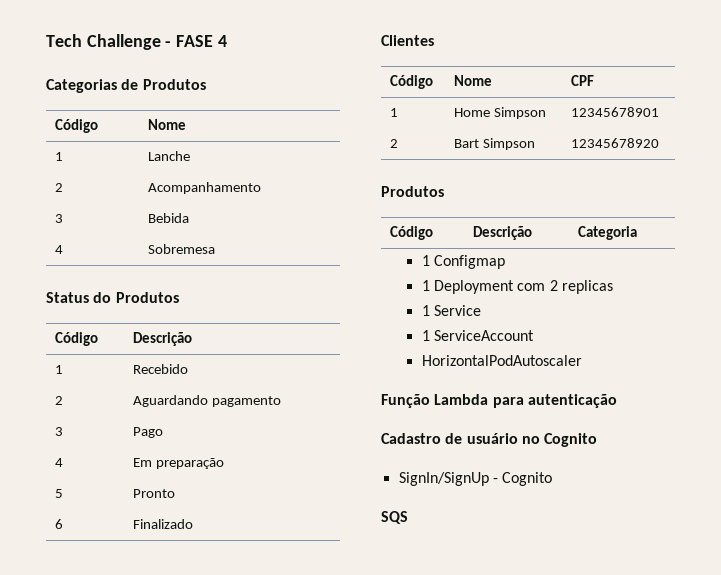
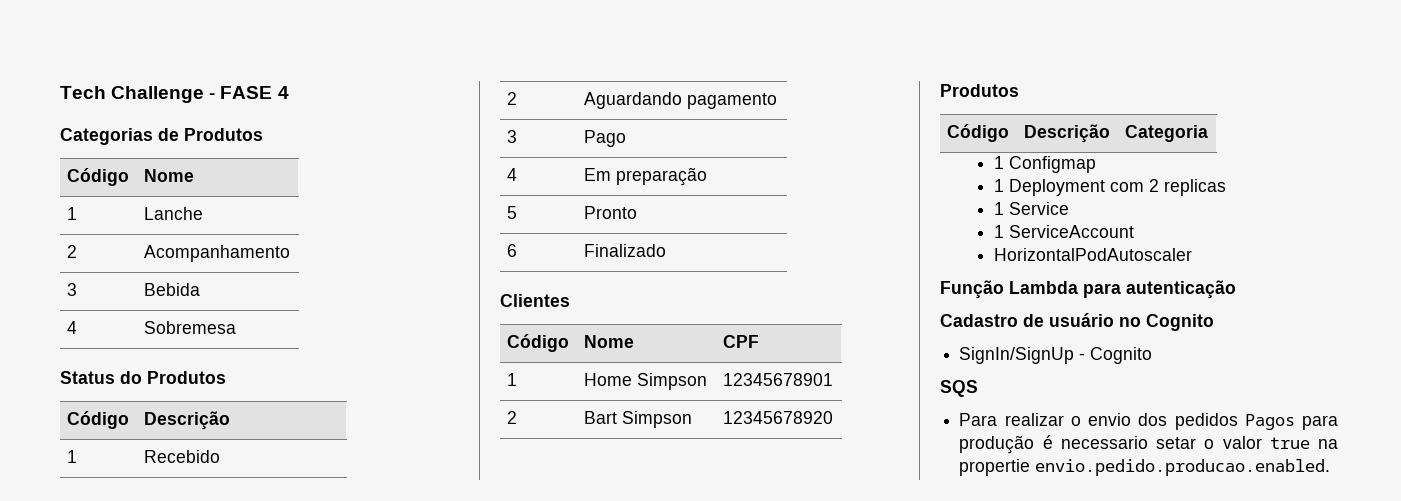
(408, 517) none -> [959,413,1338,430] [959,435,1338,454] [959,459,1331,476] // Para realizar o envio dos pedidos Pagos para produção é necessario setar o valor true na propertie envio.pedido.producao.enabled.

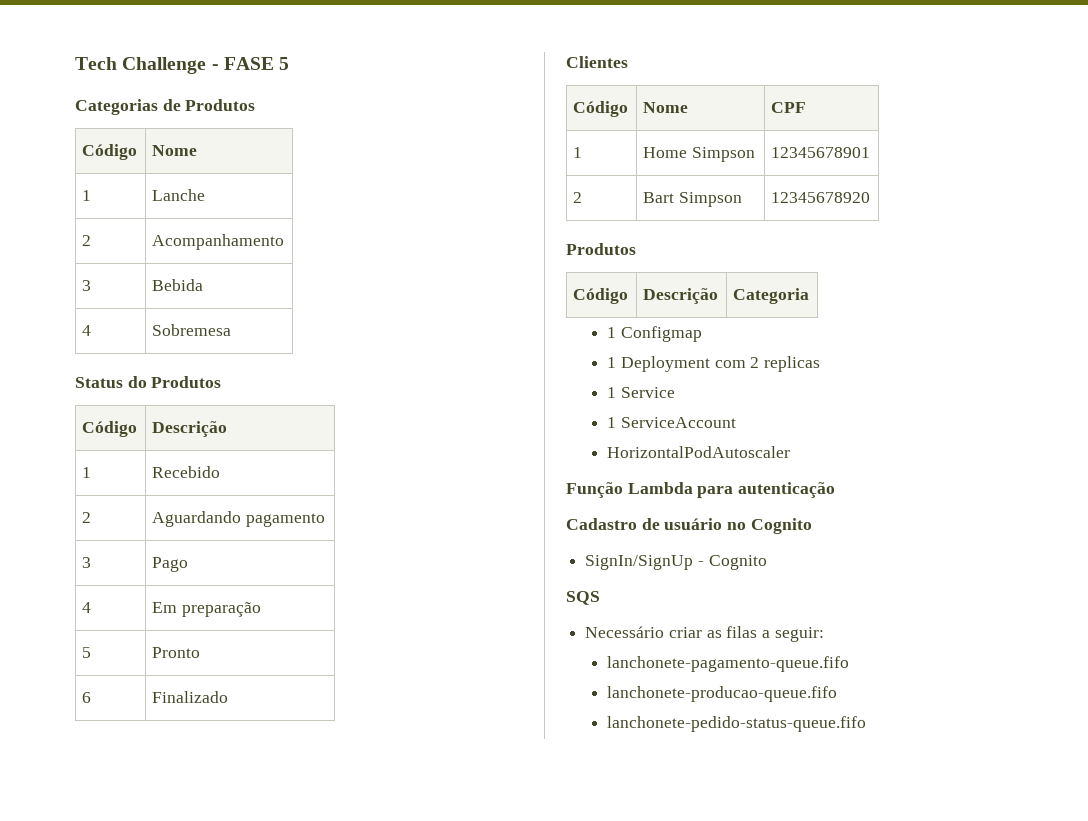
[277,86,289,99] 4 -> [279,57,290,70] 5
[959,413,1338,430] [959,435,1338,454] [959,459,1331,476] Para realizar o envio dos pedidos Pagos para produção é necessario setar o valor true na propertie envio.pedido.producao.enabled. -> [585,626,824,642] [607,656,850,672] [607,686,838,702] [607,716,867,732] Necessário criar as filas a seguir: // lanchonete-pagamento-queue.fifo // lanchonete-producao-queue.fifo // lanchonete-pedido-status-queue.fifo

